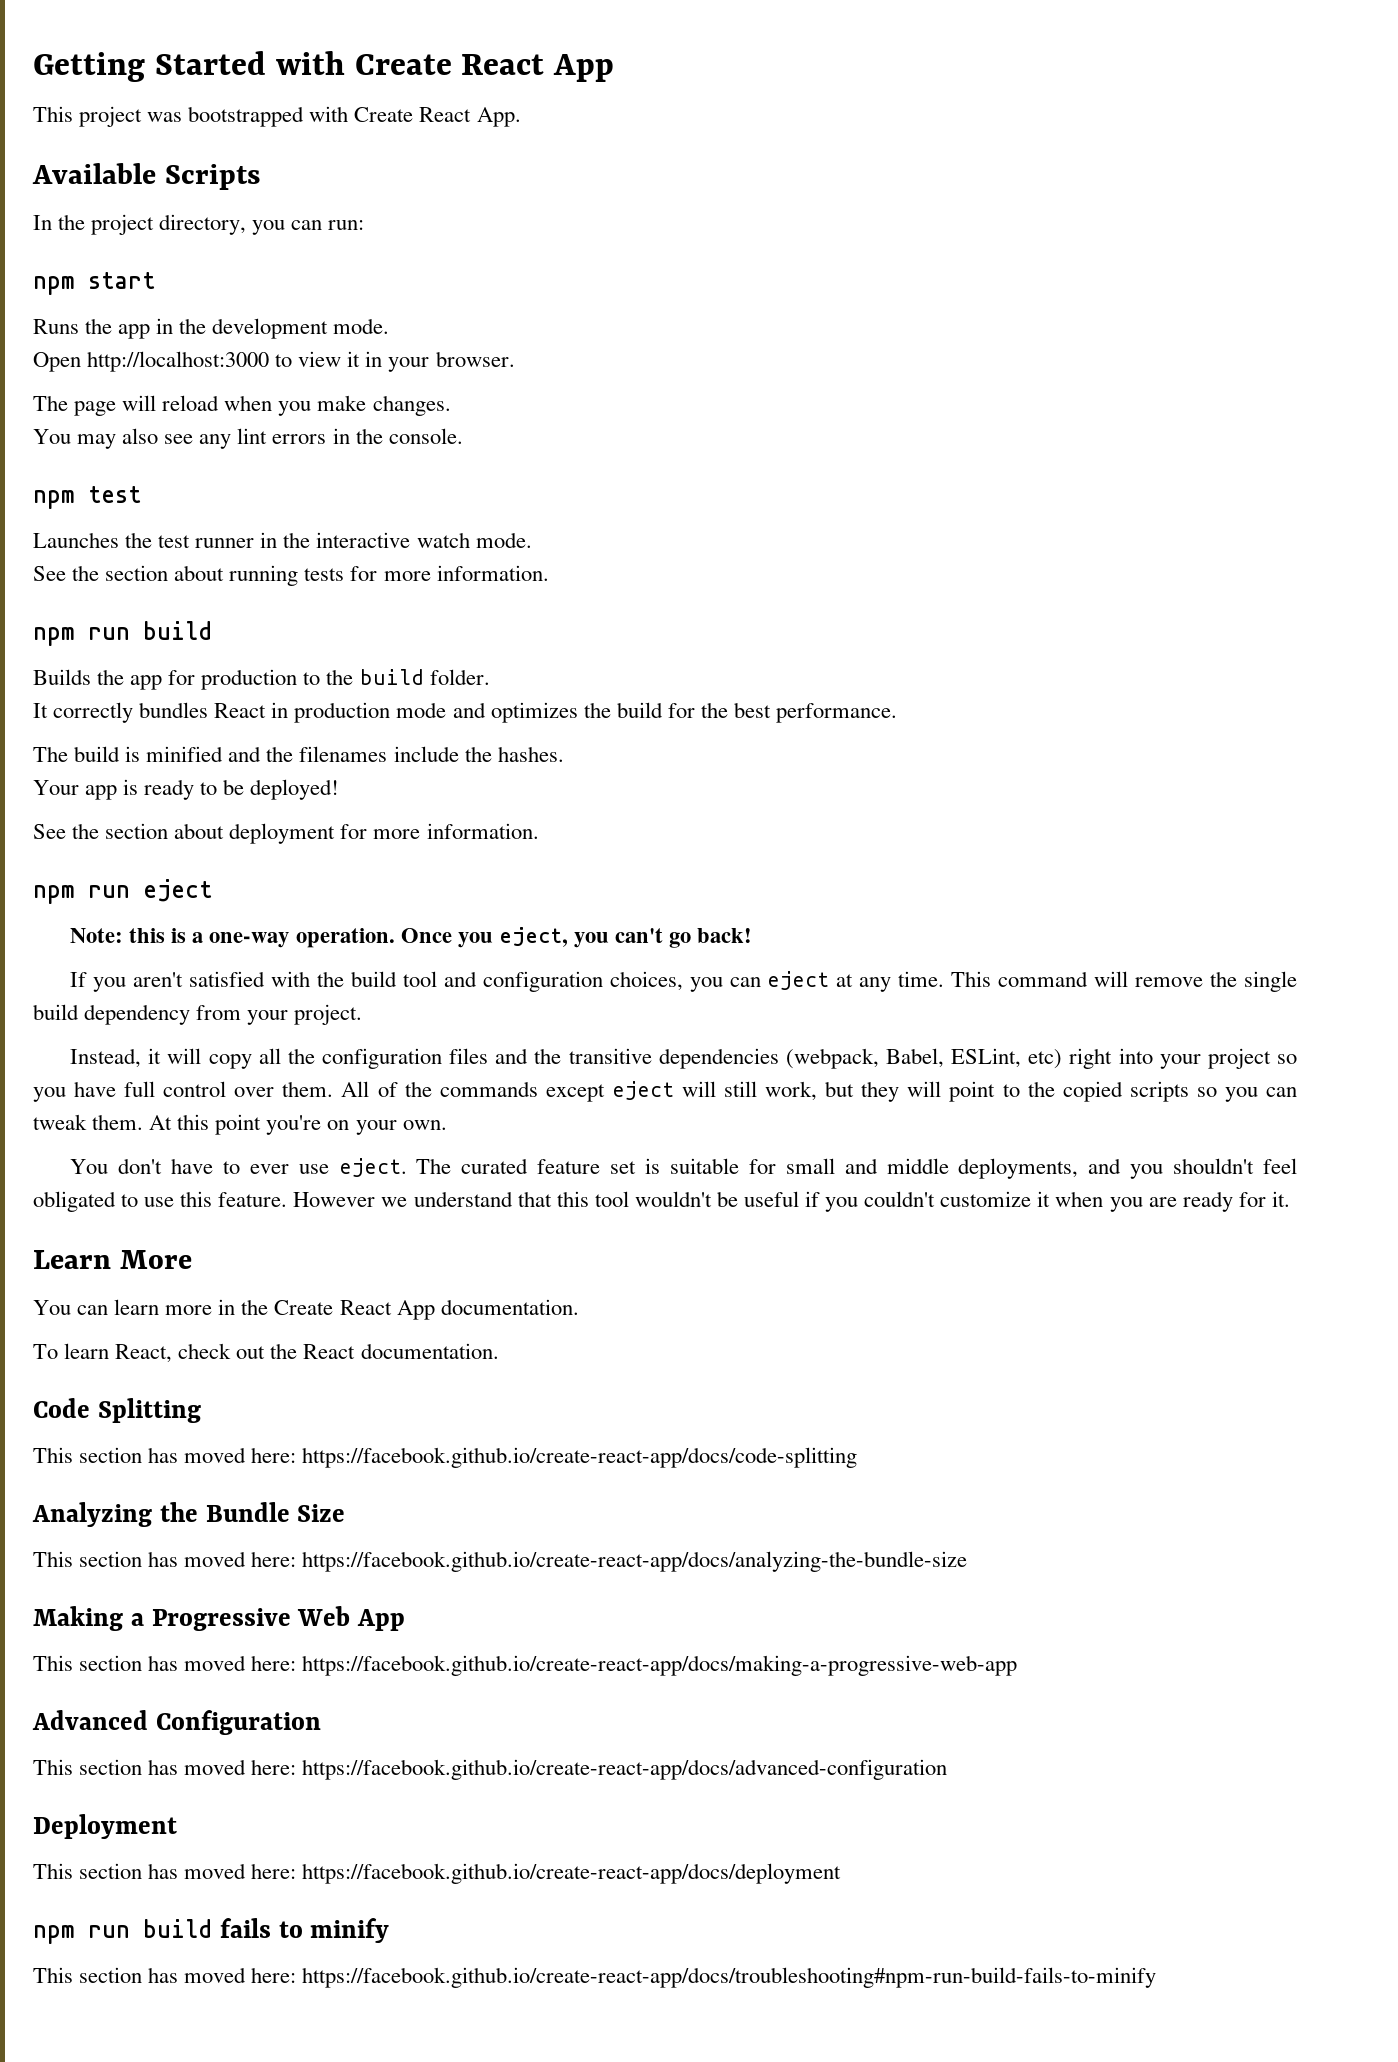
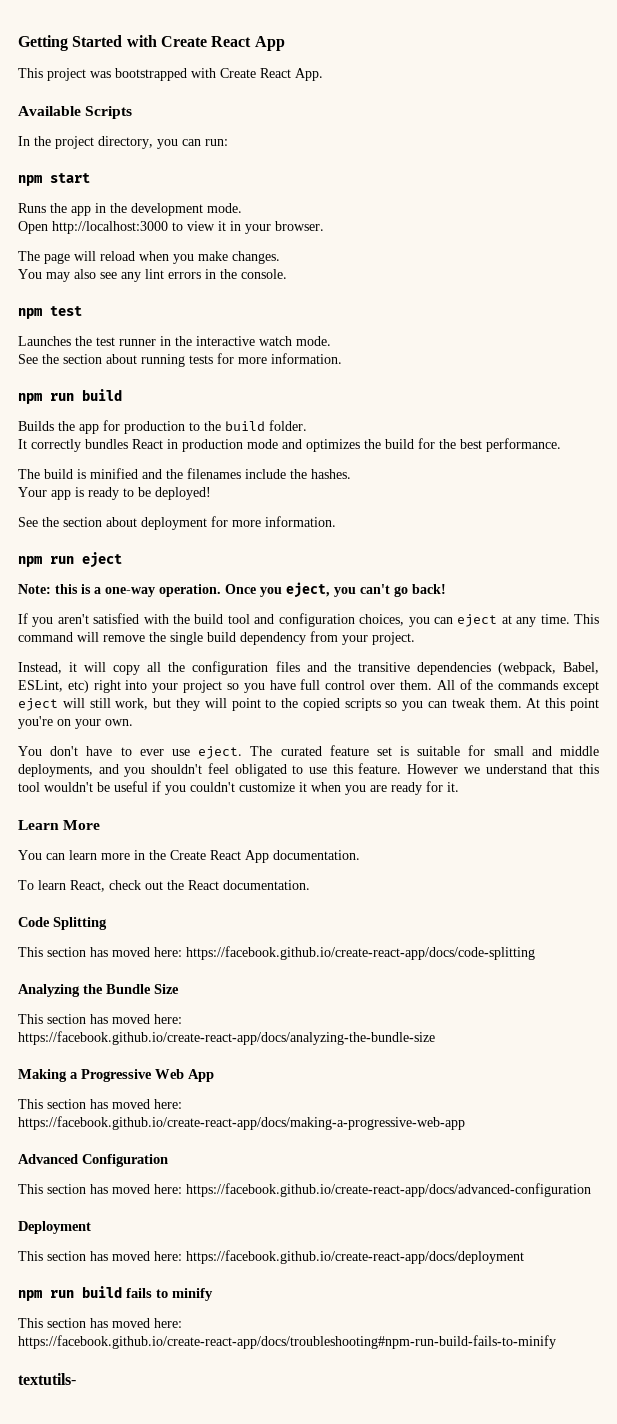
(1157, 1977) none -> [18,1373,76,1385] // textutils-

